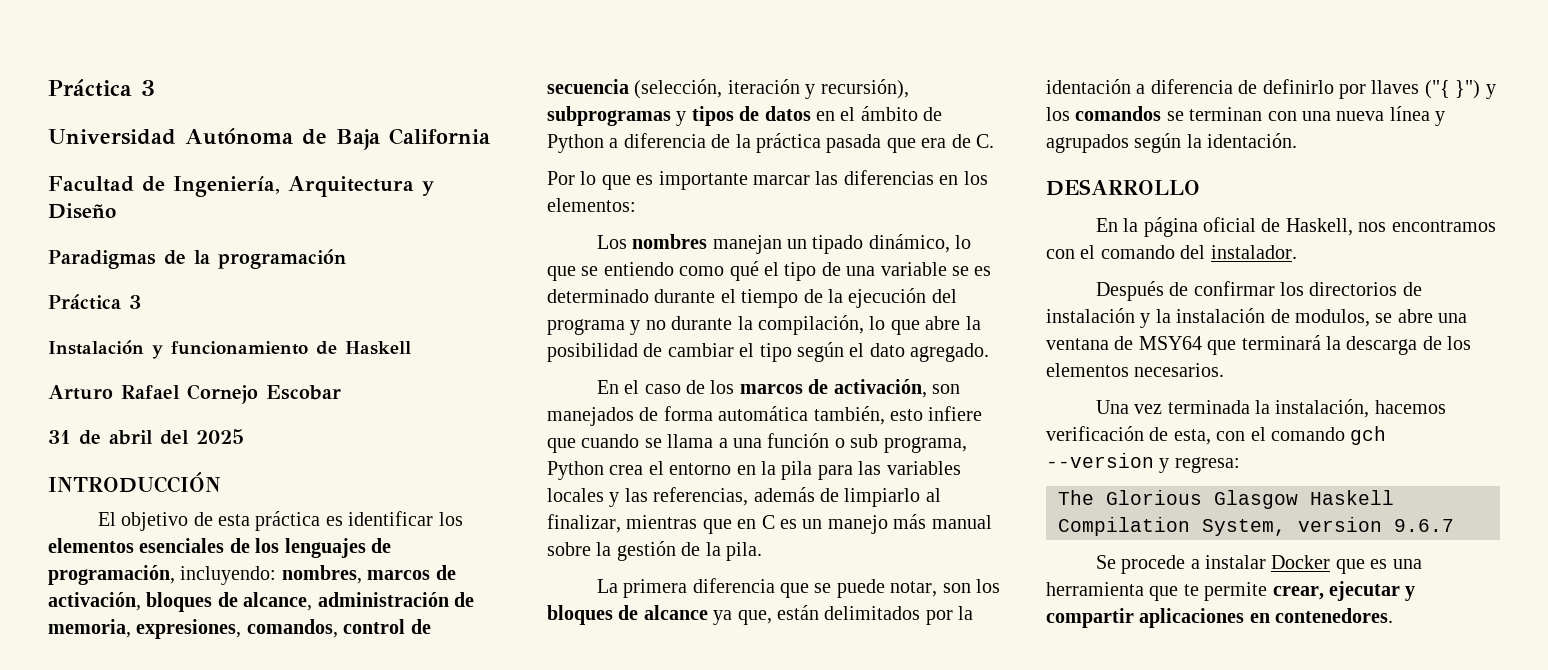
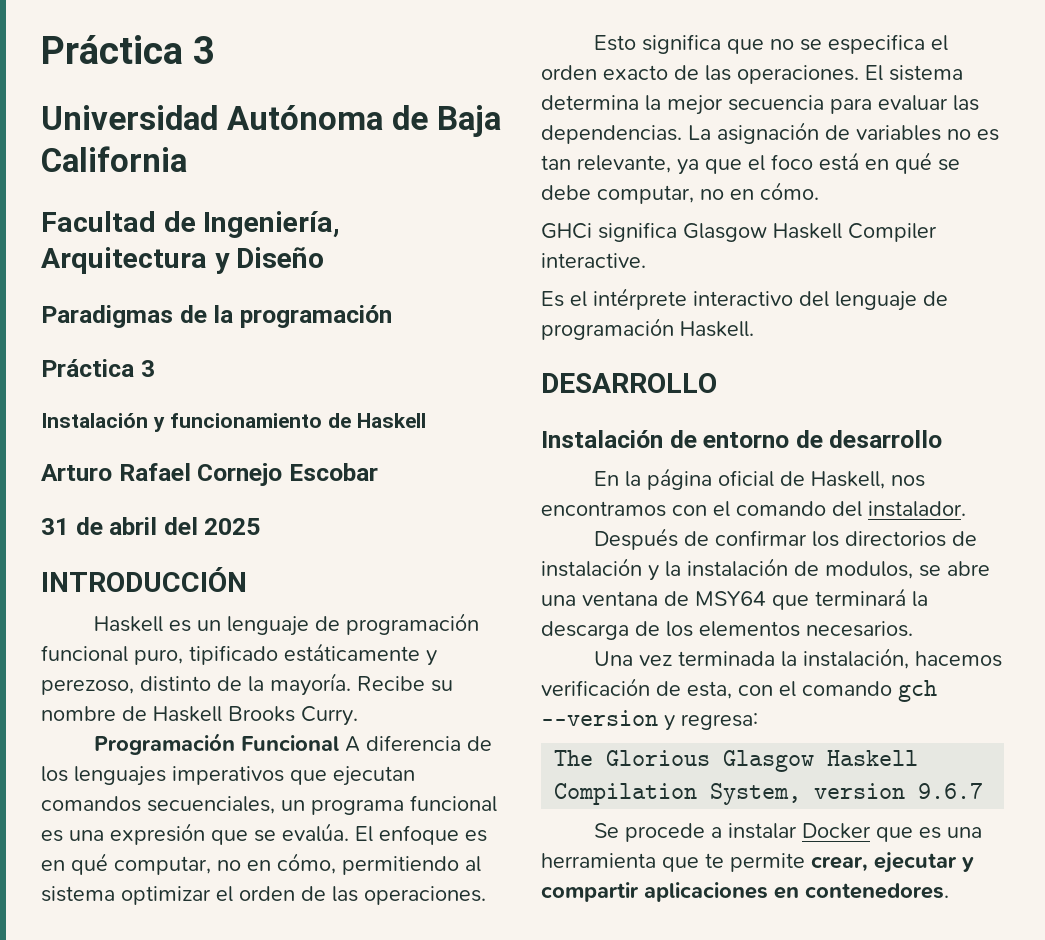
[97,511,463,531] [48,538,391,558] [48,565,456,585] [48,592,474,612] [48,619,431,639] [547,79,909,99] [547,106,943,126] [547,133,994,153] [547,170,988,190] [547,198,636,212] [596,234,972,254] [547,261,992,281] [547,288,957,308] [547,315,981,335] [547,342,990,362] [596,379,960,398] [547,406,983,426] [547,433,967,453] [547,461,961,480] [547,487,941,507] [547,514,992,534] [547,541,762,561] [596,578,1000,598] [547,605,974,625] [1046,79,1496,99] [1046,106,1446,126] [1046,133,1298,153] [1046,179,1200,196] El objetivo de esta práctica es identificar los elementos esenciales de los lenguajes de programación, incluyendo: nombres, marcos de activación, bloques de alcance, administración de memoria, expresiones, comandos, control de secuencia (selección, iteración y recursión), subprogramas y tipos de datos en el ámbito de Python a diferencia de la práctica pasada que era de C. // Por lo que es importante marcar las diferencias en los elementos: // Los nombres manejan un tipado dinámico, lo que se entiendo como qué el tipo de una variable se es determinado durante el tiempo de la ejecución del programa y no durante la compilación, lo que abre la posibilidad de cambiar el tipo según el dato agregado. // En el caso de los marcos de activación, son manejados de forma automática también, esto infiere que cuando se llama a una función o sub programa, Python crea el entorno en la pila para las variables locales y las referencias, además de limpiarlo al finalizar, mientras que en C es un manejo más manual sobre la gestión de la pila. // La primera diferencia que se puede notar, son los bloques de alcance ya que, están delimitados por la identación a diferencia de definirlo por llaves ("{ }") y los comandos se terminan con una nueva línea y agrupados según la identación. // DESARROLLO -> [93,613,479,636] [41,643,437,666] [41,673,453,696] [41,706,358,726] [93,733,492,755] [41,766,415,786] [41,795,497,815] [41,823,487,845] [41,853,481,875] [41,886,486,905] [593,34,948,54] [541,65,963,84] [541,95,979,115] [541,122,999,144] [541,152,960,175] [541,182,819,204] [541,222,937,242] [541,253,646,268] [541,288,948,311] [541,318,754,340] [541,373,717,393] [541,430,943,448] Haskell es un lenguaje de programación funcional puro, tipificado estáticamente y perezoso, distinto de la mayoría. Recibe su nombre de Haskell Brooks Curry. // Programación Funcional A diferencia de los lenguajes imperativos que ejecutan comandos secuenciales, un programa funcional es una expresión que se evalúa. El enfoque es en qué computar, no en cómo, permitiendo al sistema optimizar el orden de las operaciones. // Esto significa que no se especifica el orden exacto de las operaciones. El sistema determina la mejor secuencia para evaluar las dependencias. La asignación de variables no es tan relevante, ya que el foco está en qué se debe computar, no en cómo. // GHCi significa Glasgow Haskell Compiler interactive. // Es el intérprete interactivo del lenguaje de programación Haskell. // DESARROLLO // Instalación de entorno de desarrollo

